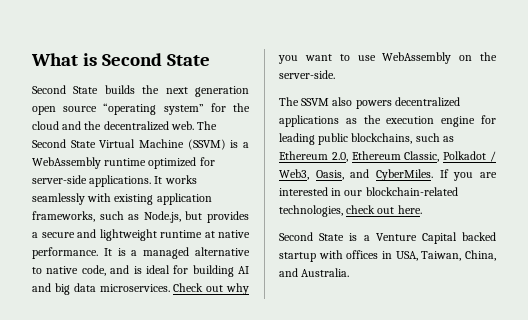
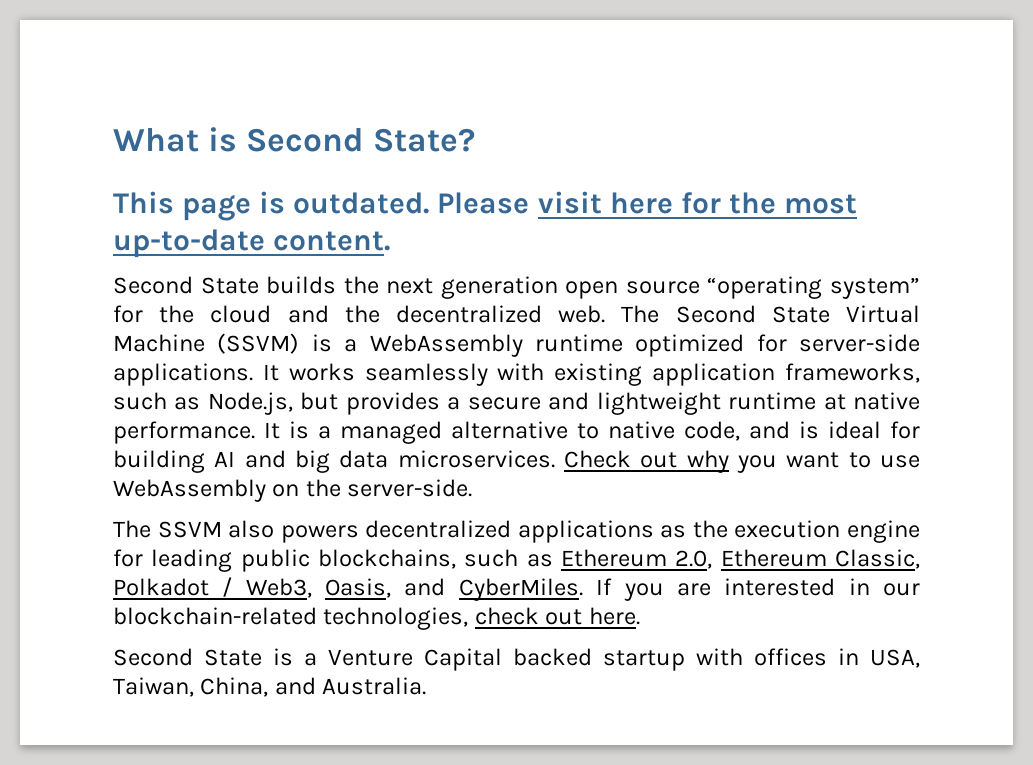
[166,54,210,66] State -> [373,128,476,152] [113,191,857,221] [113,229,391,258] State? // This page is outdated. Please visit here for the most up-to-date content.

